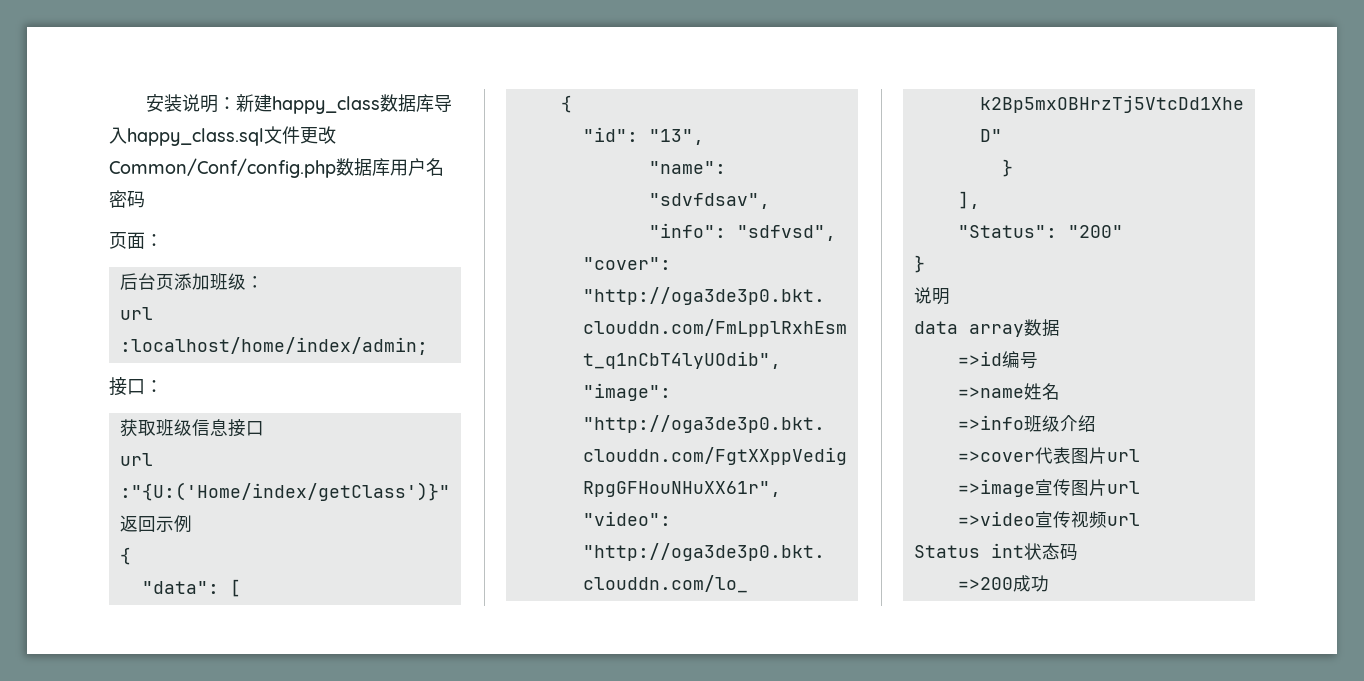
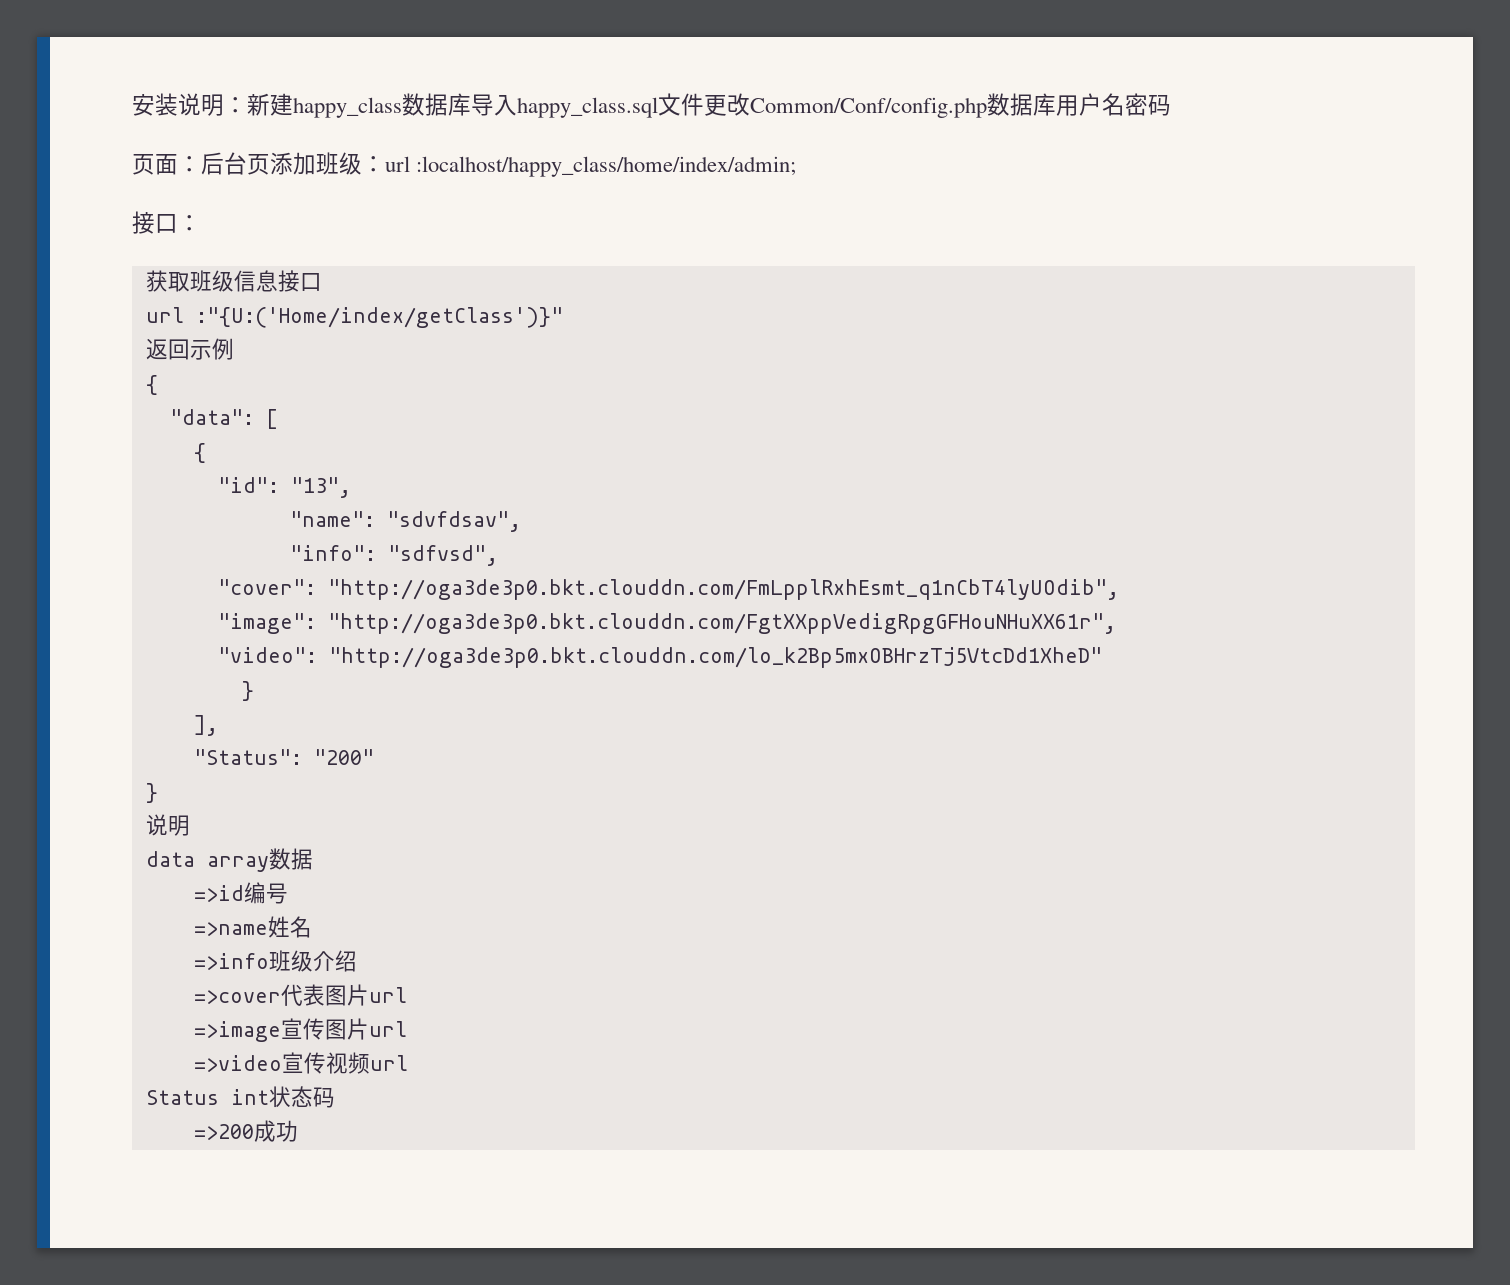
(163, 240) // -> (201, 164) none
[119,307,153,320] [119,337,428,355] // url :localhost/home/index/admin; -> [385,156,797,177] url :localhost/happy_class/home/index/admin;

